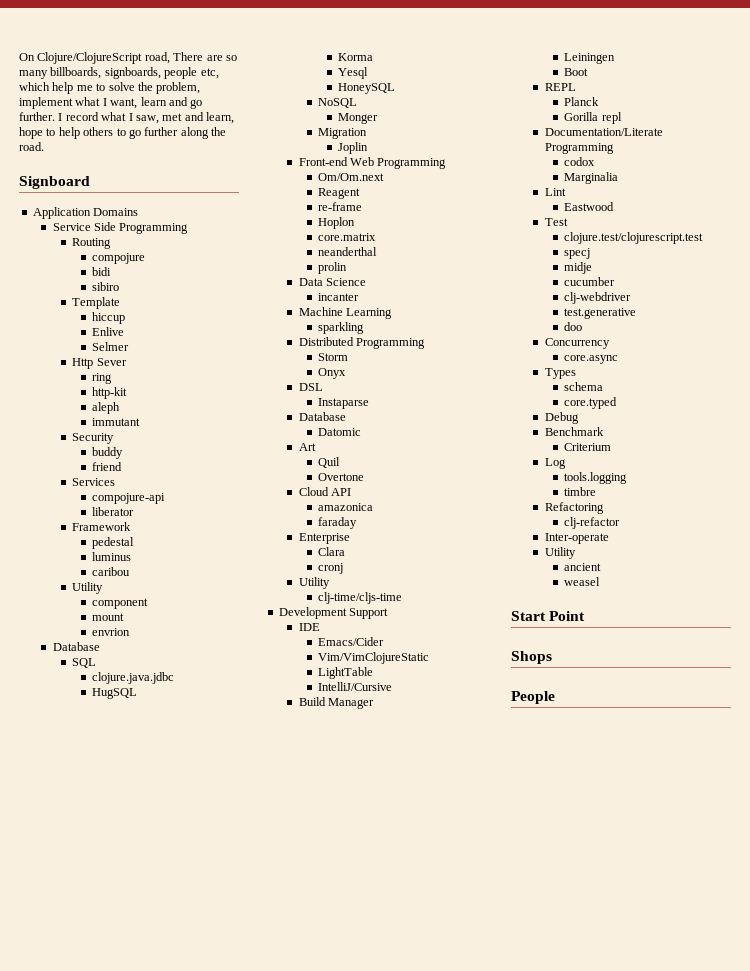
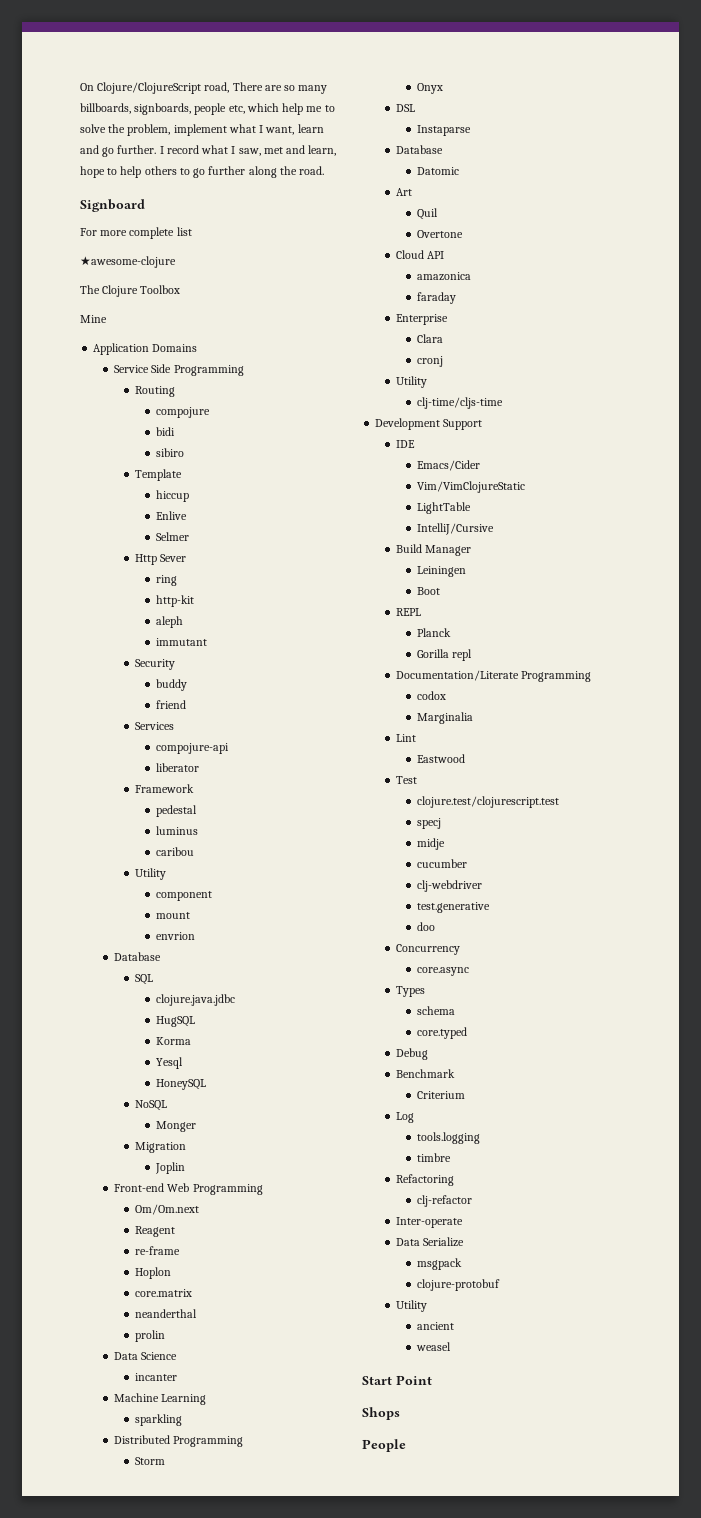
(90, 182) none -> [80,227,192,239] [80,256,176,268] [80,285,181,297] [80,315,107,323] // For more complete list // ★awesome-clojure // The Clojure Toolbox // Mine
(609, 538) none -> [396,1237,465,1247] [417,1258,463,1270] [417,1279,501,1291] // Data Serialize // msgpack // clojure-protobuf

